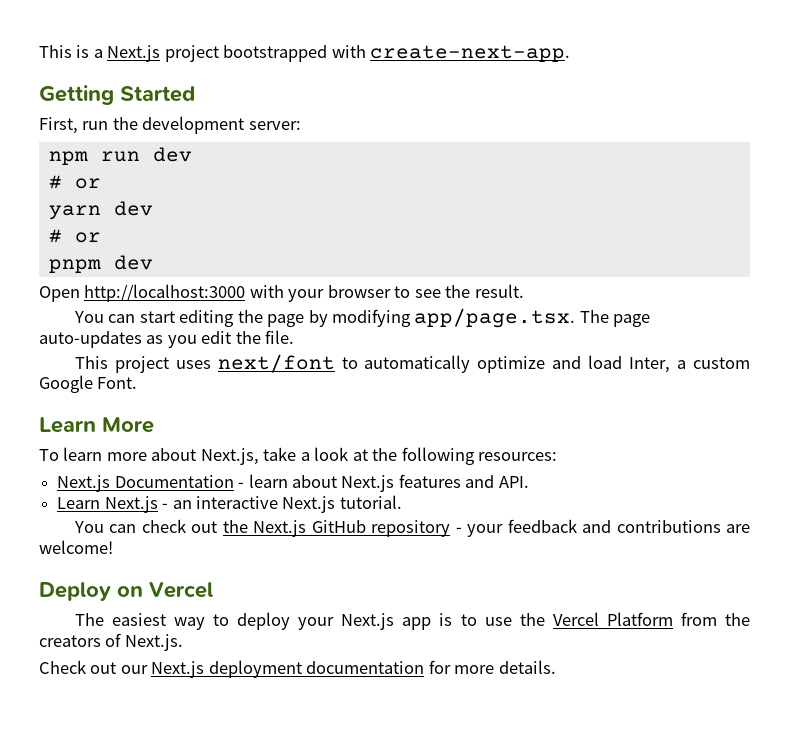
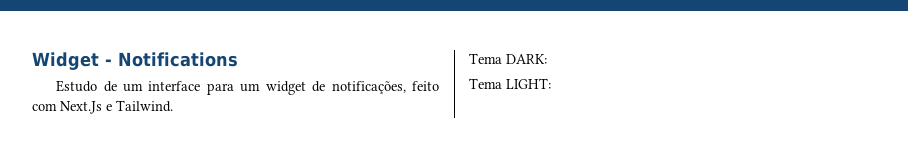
[39,45,571,62] [39,85,195,105] [39,116,301,134] [48,147,192,165] [48,175,101,189] [48,201,153,220] [48,229,101,243] [48,255,153,273] [39,284,524,302] [73,308,651,328] [39,330,295,348] [74,354,750,373] [39,375,138,393] [39,417,154,433] [39,447,558,465] [57,474,529,492] [57,495,402,513] [73,519,751,537] [39,540,113,554] [39,582,213,601] [74,612,750,630] [39,633,183,651] [39,660,556,678] This is a Next.js project bootstrapped with create-next-app. // Getting Started // First, run the development server: // npm run dev // # or // yarn dev // # or // pnpm dev // Open http://localhost:3000 with your browser to see the result. // You can start editing the page by modifying app/page.tsx. The page auto-updates as you edit the file. // This project uses next/font to automatically optimize and load Inter, a custom Google Font. // Learn More // To learn more about Next.js, take a look at the following resources: // Next.js Documentation - learn about Next.js features and API. // Learn Next.js - an interactive Next.js tutorial. // You can check out the Next.js GitHub repository - your feedback and contributions are welcome! // Deploy on Vercel // The easiest way to deploy your Next.js app is to use the Vercel Platform from the creators of Next.js. // Check out our Next.js deployment documentation for more details. -> [32,52,238,70] [56,80,439,95] [32,100,173,114] [469,53,547,64] [469,78,551,89] Widget - Notifications // Estudo de um interface para um widget de notificações, feito com Next.Js e Tailwind. // Tema DARK: // Tema LIGHT:

